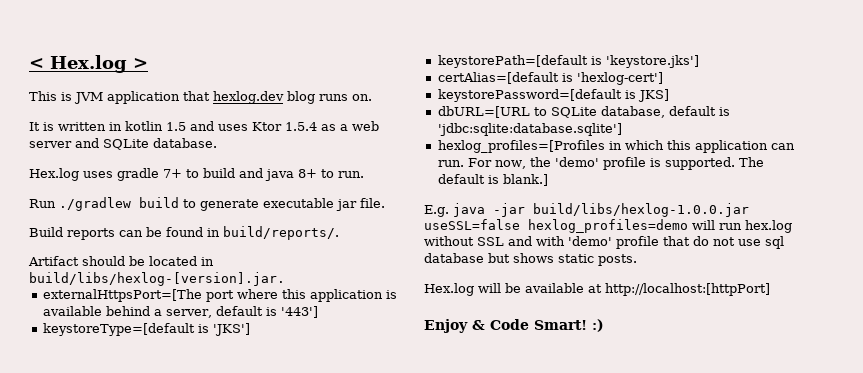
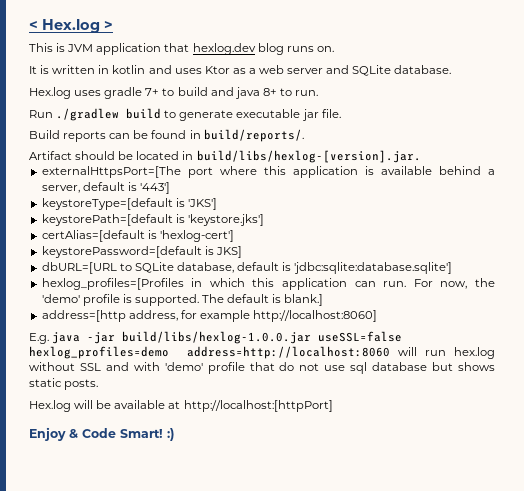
[166,122,186,131] 1.5 -> (146, 69) none
[285,122,317,131] 1.5.4 -> (230, 70) none
(548, 180) none -> [41,310,378,322] // address=[http address, for example http://localhost:8060]
(688, 226) none -> [187,346,391,359] address=http://localhost:8060

